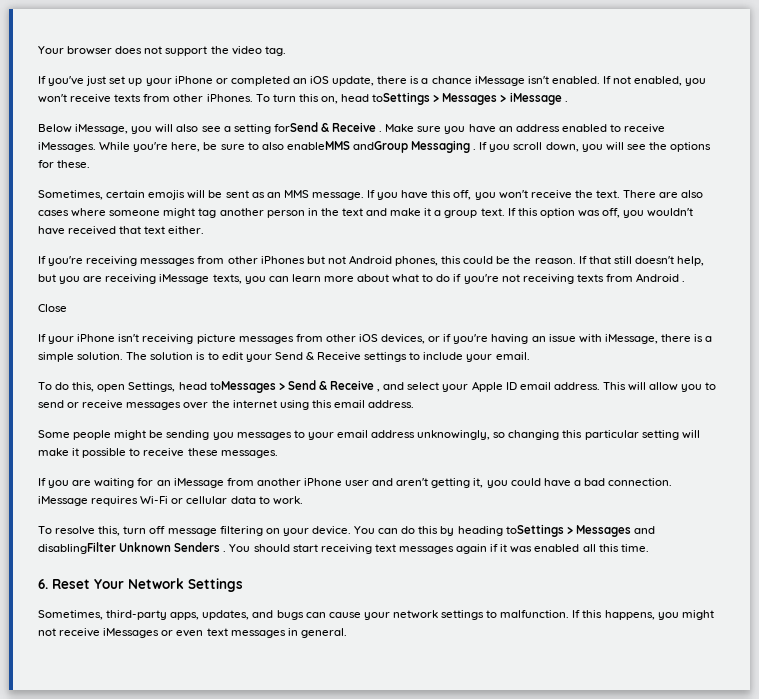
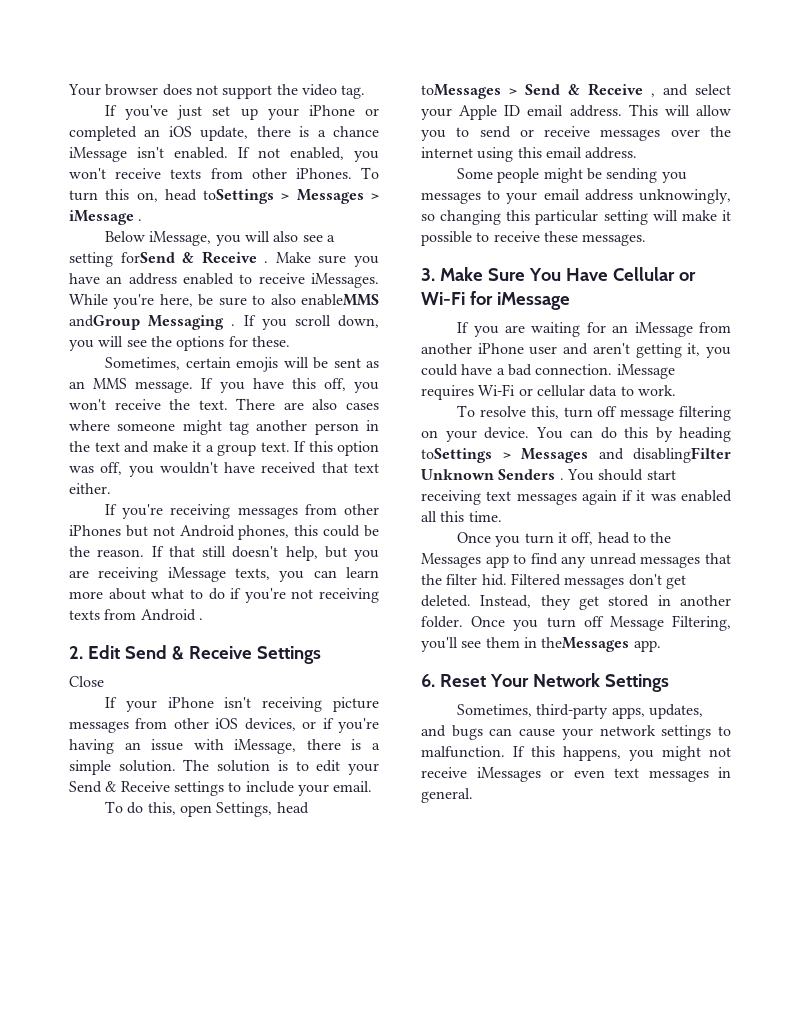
(686, 281) none -> [69,645,321,664] // 2. Edit Send & Receive Settings
(278, 454) none -> [421,267,696,281] [421,291,570,310] // 3. Make Sure You Have Cellular or Wi-Fi for iMessage
(649, 548) none -> [457,532,672,547] [421,553,731,568] [421,573,686,589] [421,595,731,610] [421,615,731,631] [421,637,661,652] // Once you turn it off, head to the Messages app to find any unread messages that the filter hid. Filtered messages don't get deleted. Instead, they get stored in another folder. Once you turn off Message Filtering, you'll see them in theMessages app.

